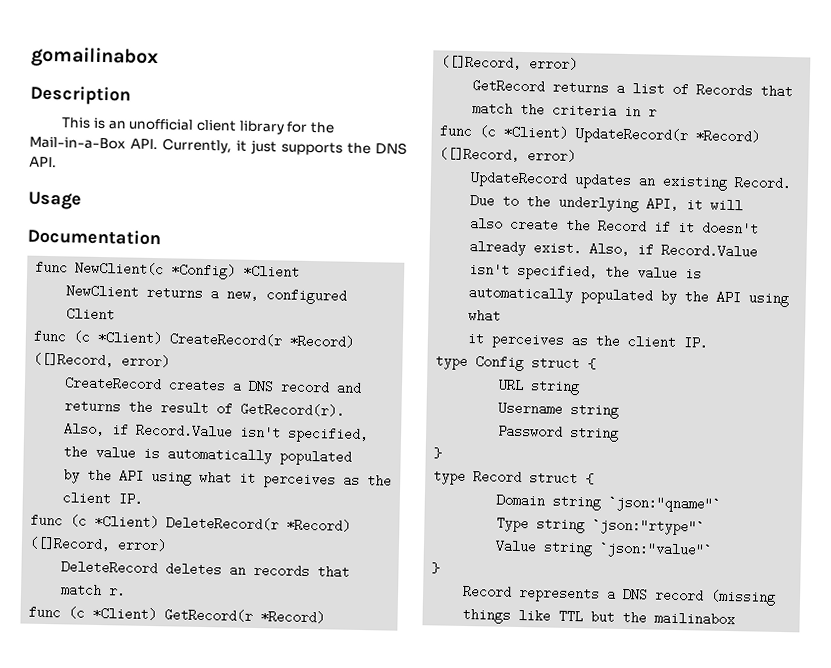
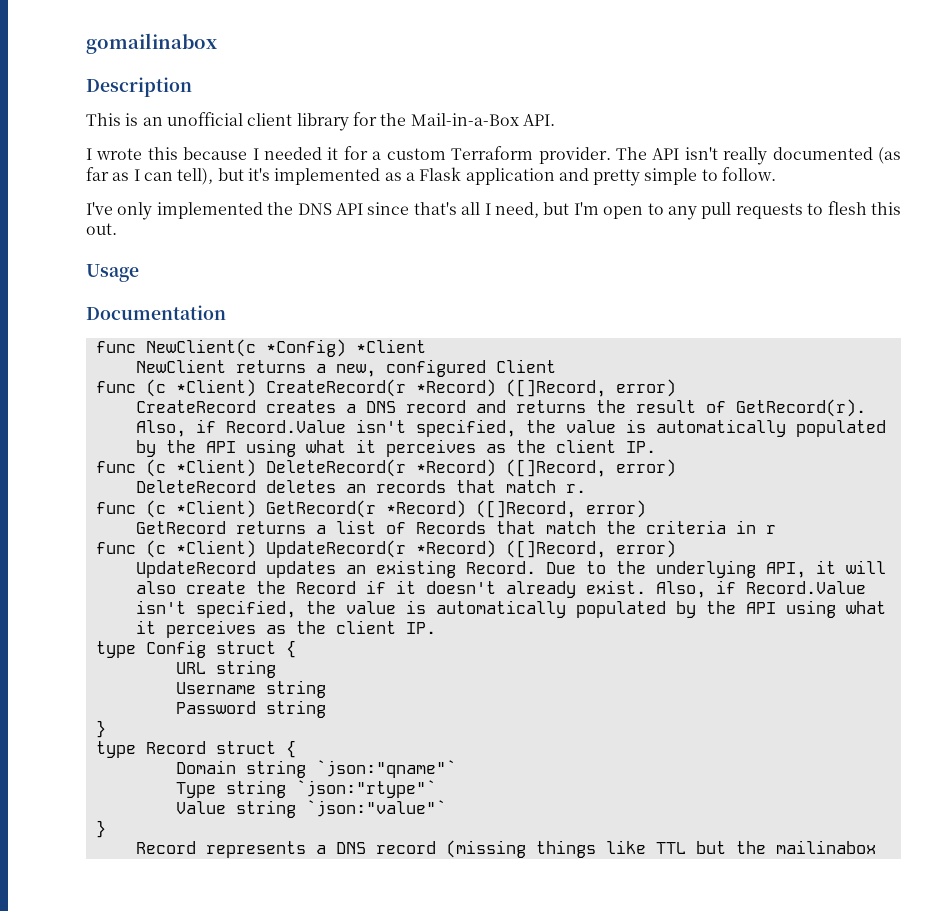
[162,138,407,156] [29,156,57,168] Currently, it just supports the DNS API. -> [86,146,901,165] [86,167,777,186] [86,201,901,220] [86,223,117,235] // I wrote this because I needed it for a custom Terraform provider. The API isn't really documented (as far as I can tell), but it's implemented as a Flask application and pretty simple to follow. // I've only implemented the DNS API since that's all I need, but I'm open to any pull requests to flesh this out.

